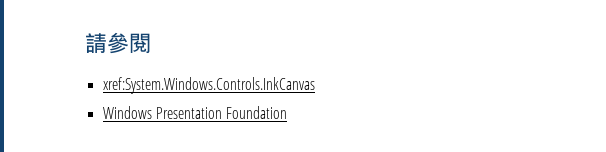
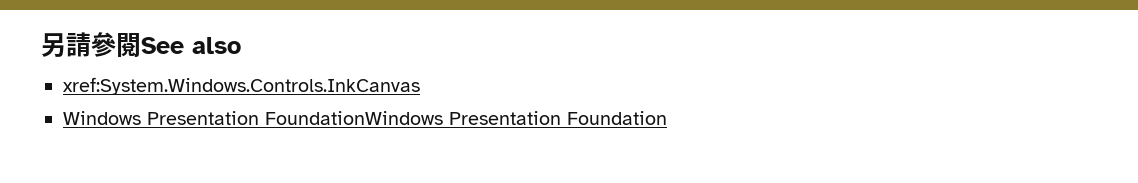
(85, 43) none -> [41,33,66,57] 另
(151, 43) none -> [141,37,241,54] See also
(222, 113) none -> [265,111,561,125] FoundationWindows Presentation

